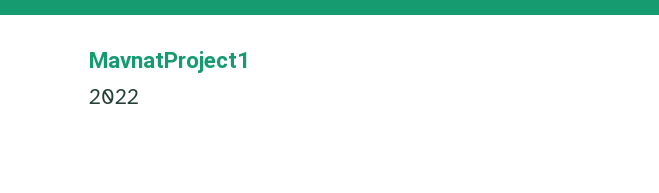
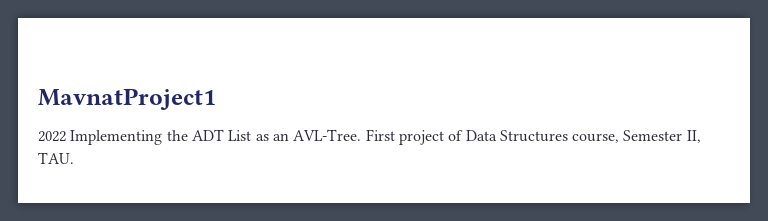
(139, 96) none -> [70,129,701,145] [38,152,74,164] Implementing the ADT List as an AVL-Tree. First project of Data Structures course, Semester II, TAU.

